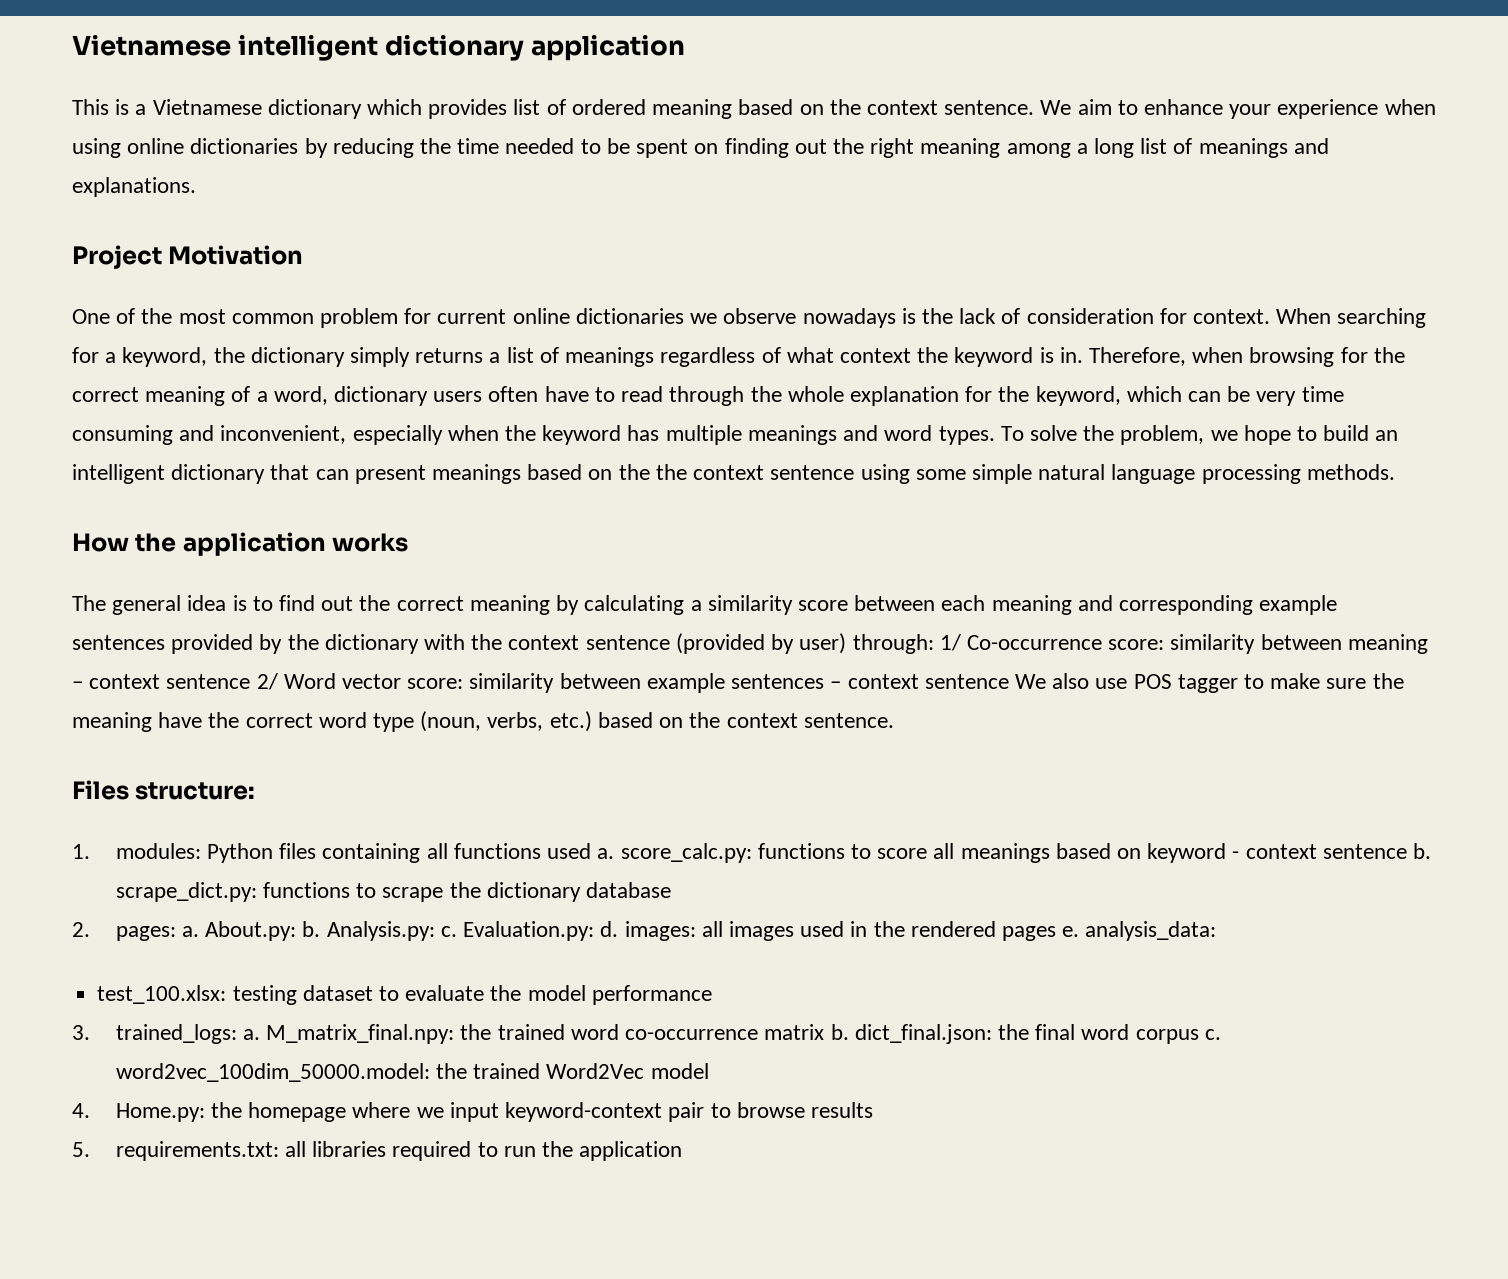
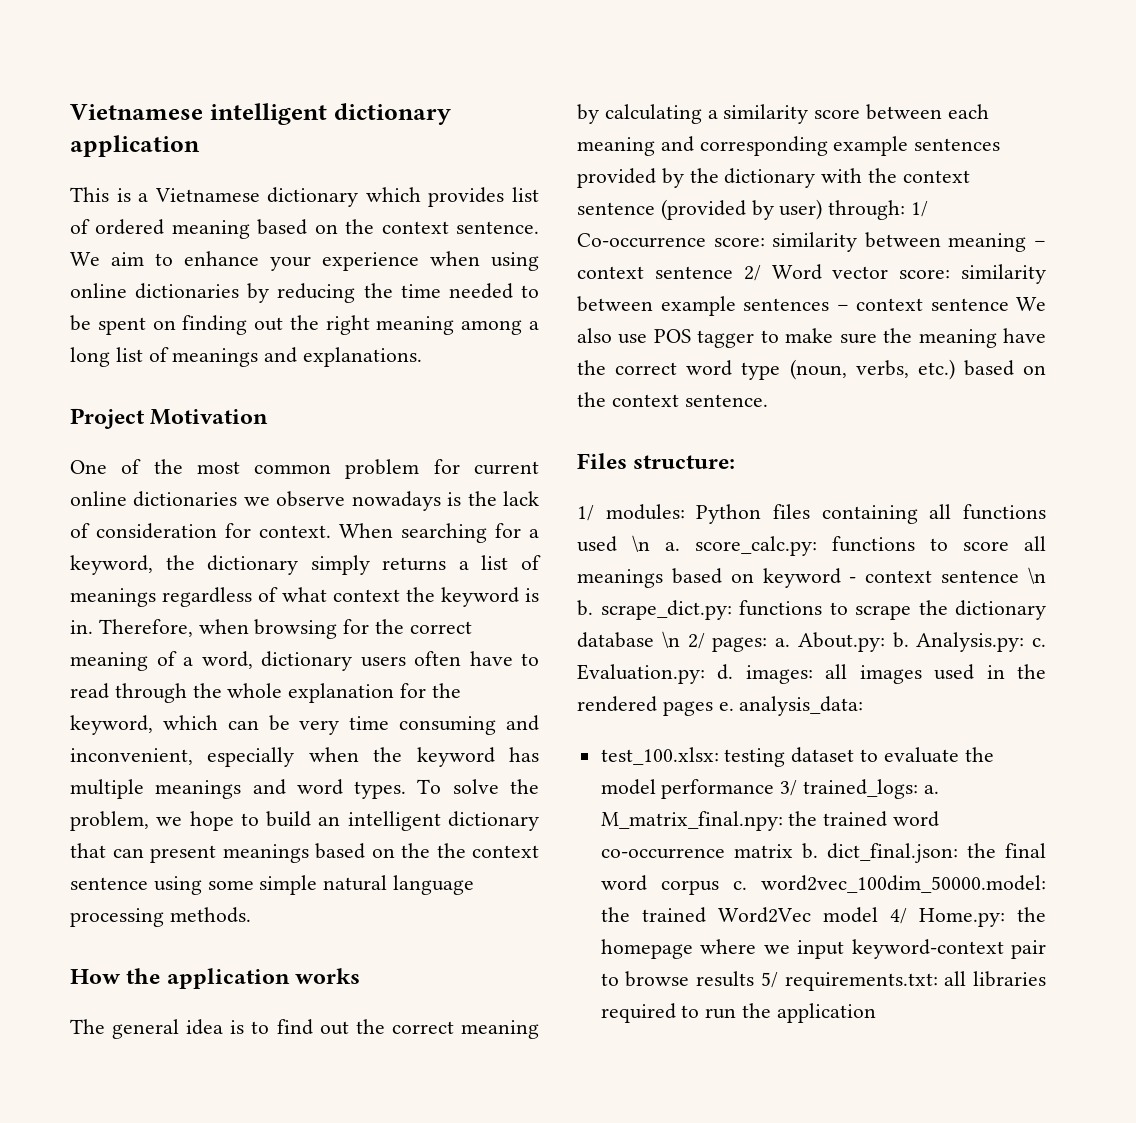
[72,844,90,859] 1. -> [577,505,594,521] 1/
(592, 851) none -> [632,535,650,552] \n
(1407, 851) none -> [1028,567,1046,584] \n
[72,922,90,937] // 2. -> [661,631,705,649] \n 2/
[72,1025,90,1040] // 3. -> [780,780,798,796] 3/
[72,1103,90,1118] // 4. -> [889,908,907,924] 4/
[72,1142,90,1157] // 5. -> [760,972,778,988] 5/

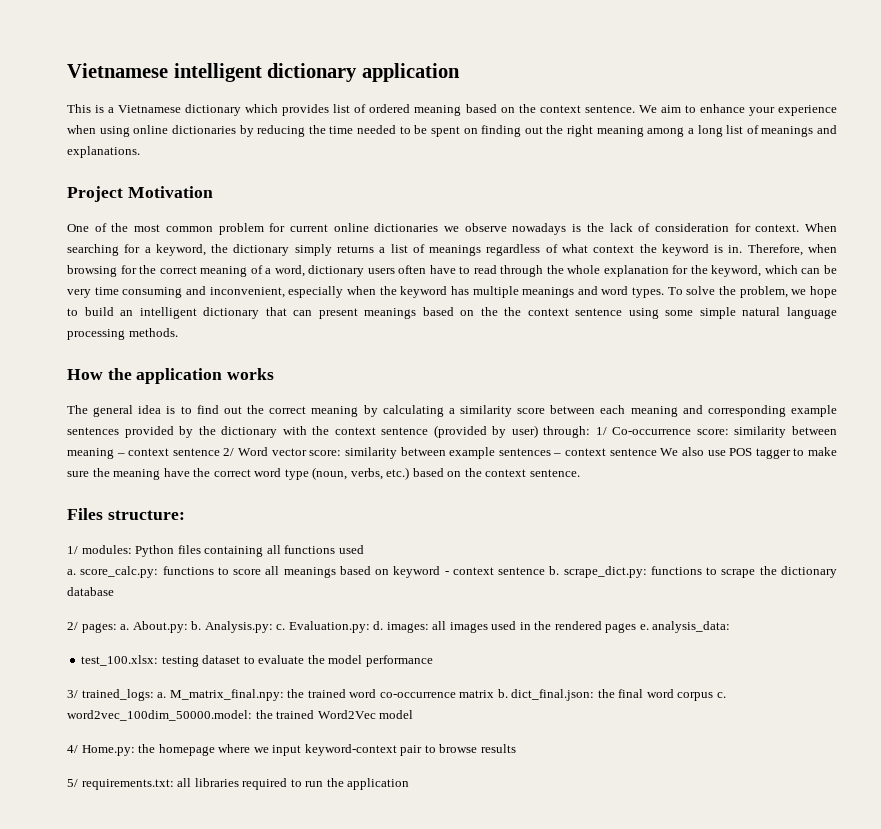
[632,535,650,552] \n -> (364, 549) //
[1028,567,1046,584] \n -> (546, 571) none
[661,631,680,648] \n -> (114, 591) //
(775, 789) none -> (433, 661) //
(878, 915) none -> (414, 714) //
(755, 979) none -> (516, 748) //

